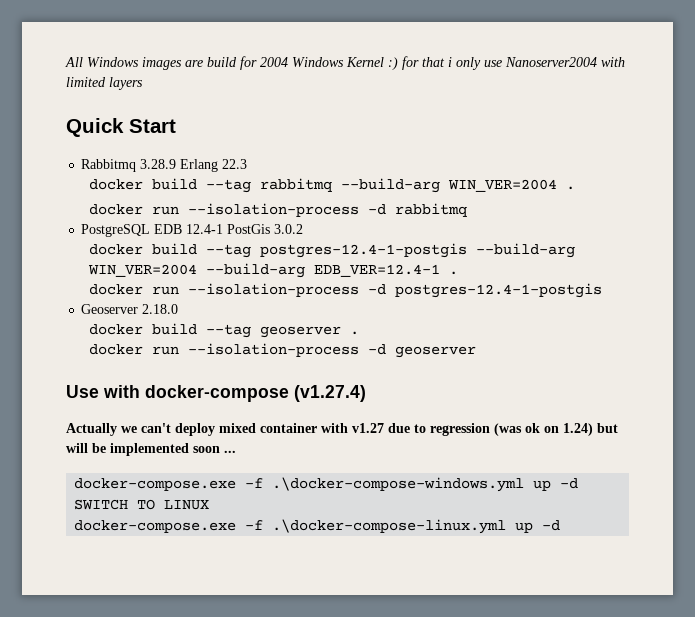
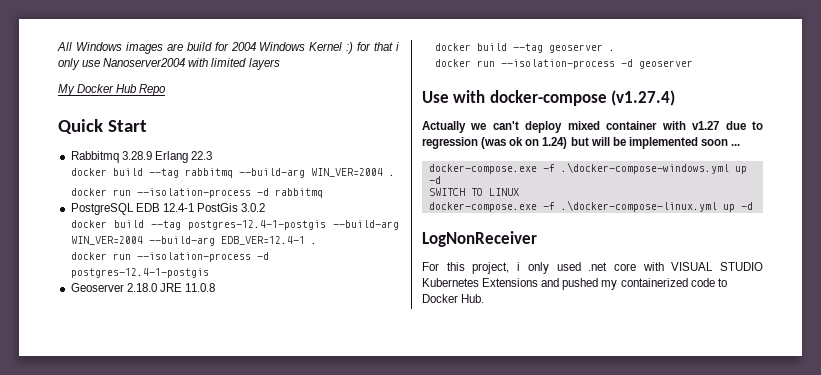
(143, 83) none -> [58,84,167,96] // My Docker Hub Repo
(179, 309) none -> [159,283,215,292] JRE 11.0.8
(561, 525) none -> [422,231,537,247] [422,262,763,274] [422,278,727,290] [422,294,485,303] // LogNonReceiver // For this project, i only used .net core with VISUAL STUDIO Kubernetes Extensions and pushed my containerized code to Docker Hub.

